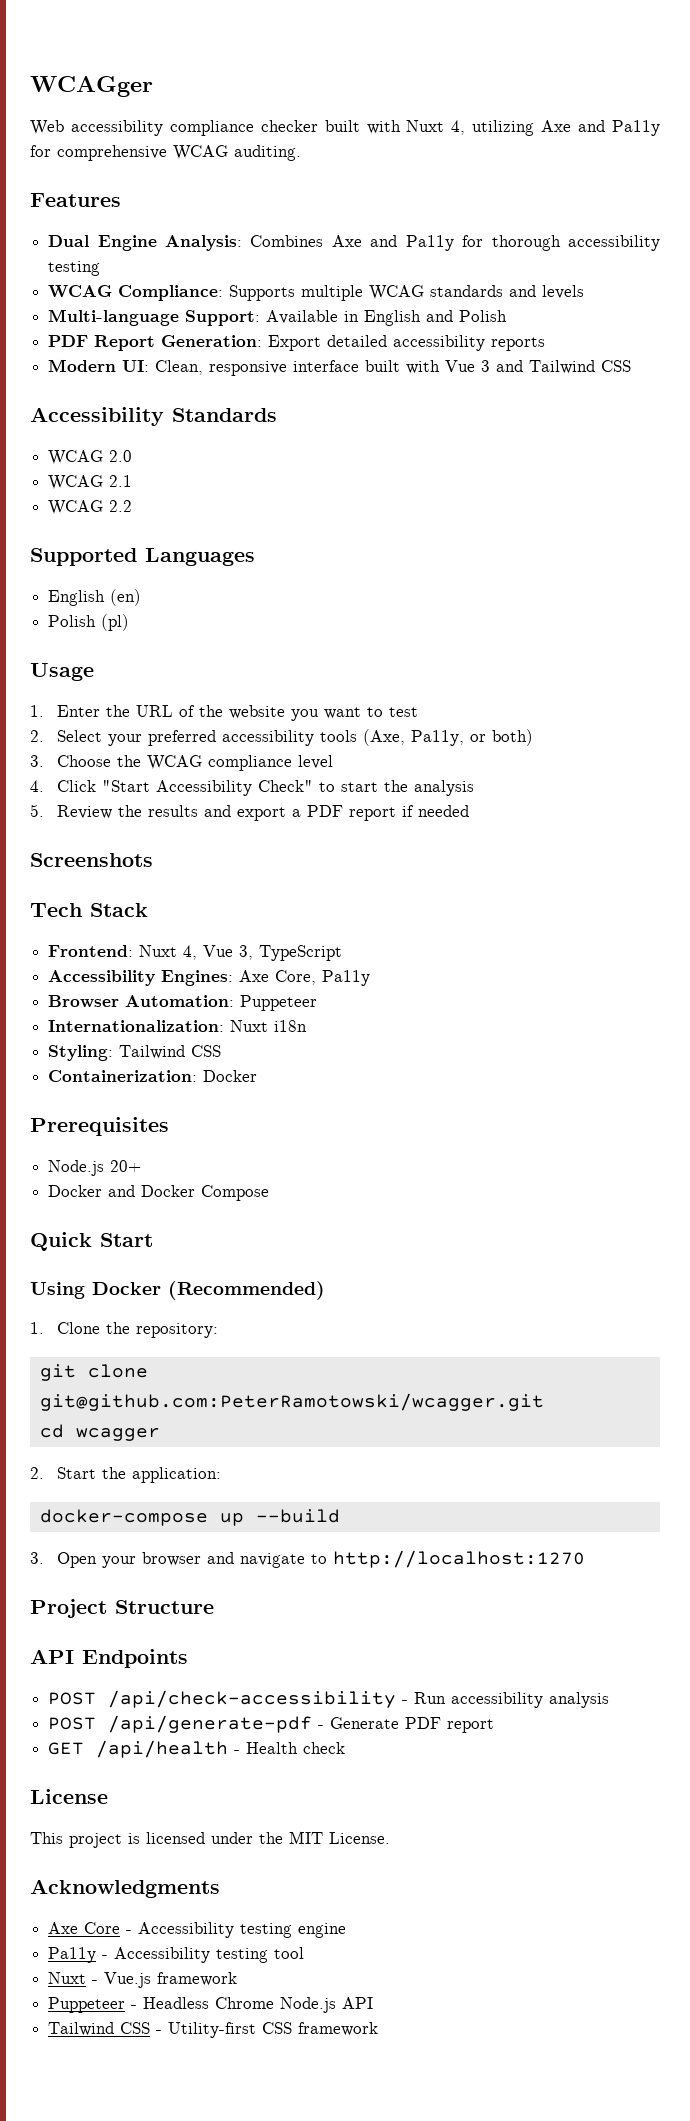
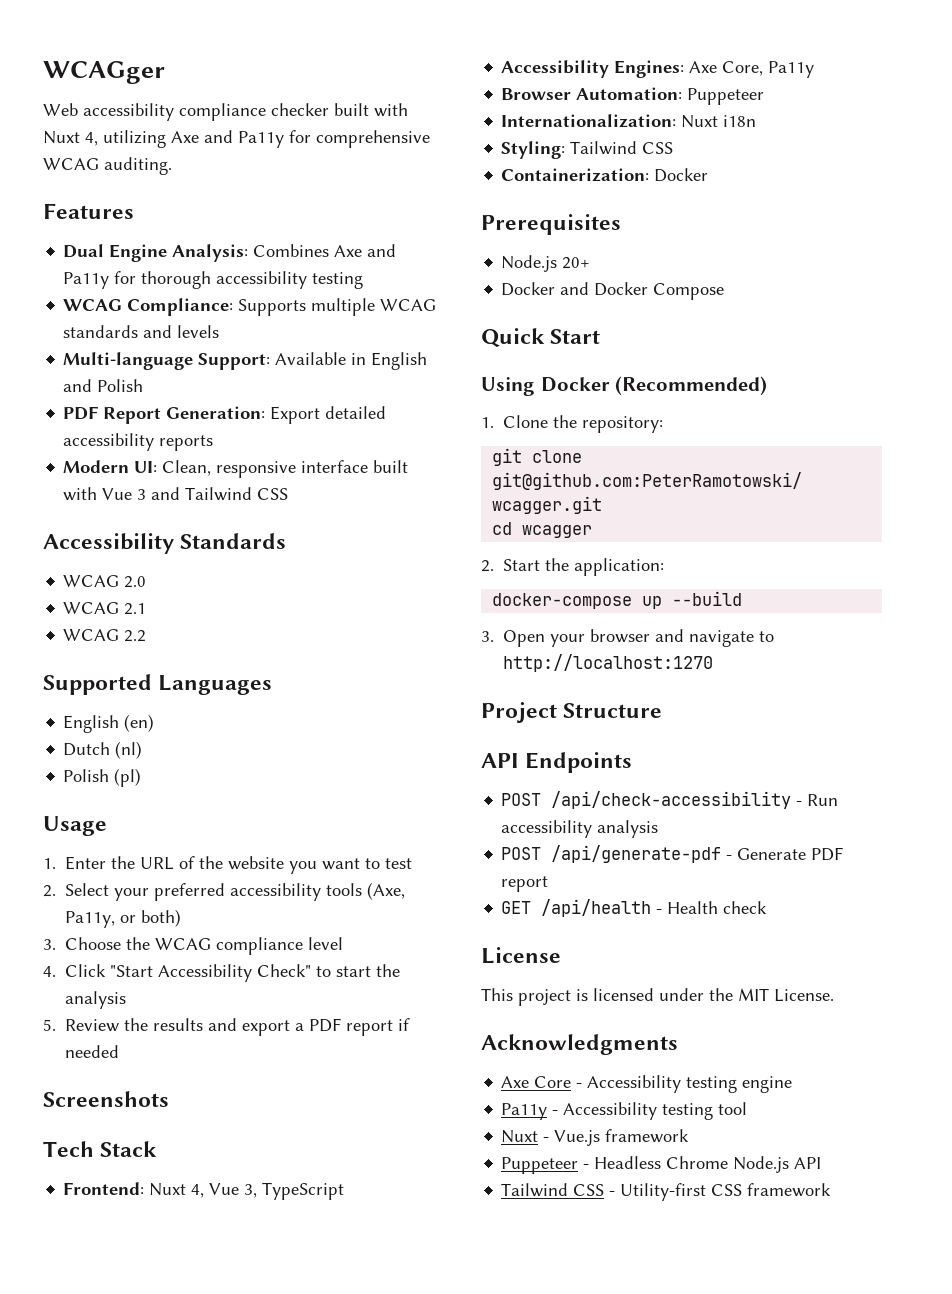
(142, 597) none -> [63,741,143,759] // Dutch (nl)

